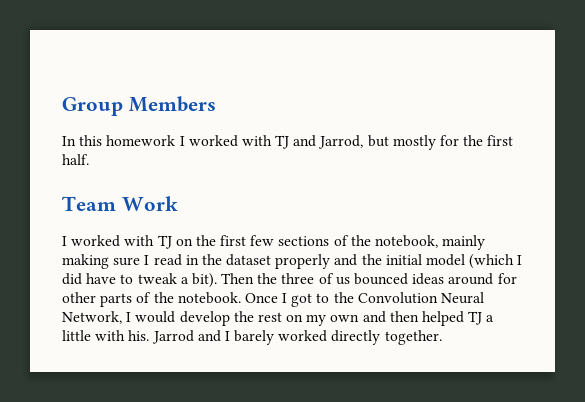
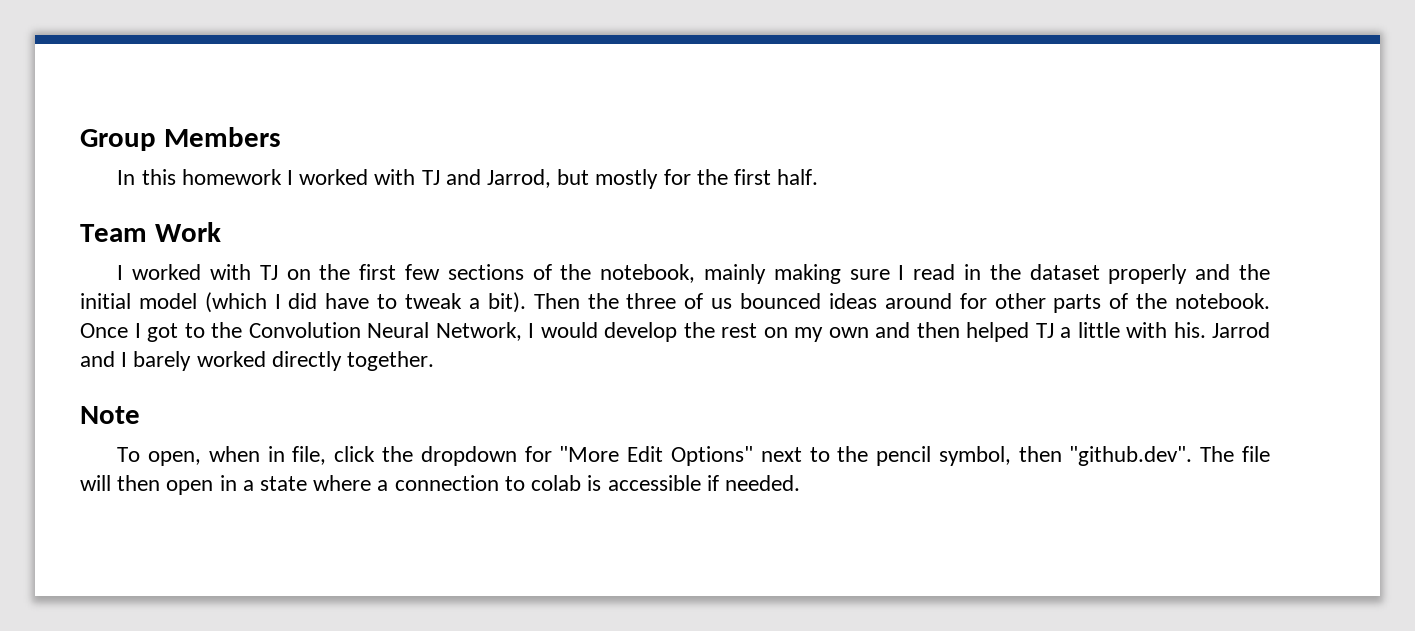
(442, 337) none -> [80,406,140,424] [117,446,1270,466] [80,475,800,495] // Note // To open, when in file, click the dropdown for "More Edit Options" next to the pencil symbol, then "github.dev". The file will then open in a state where a connection to colab is accessible if needed.

